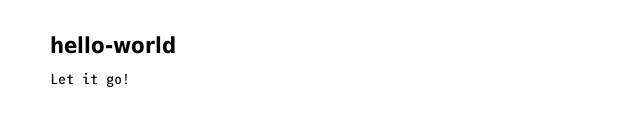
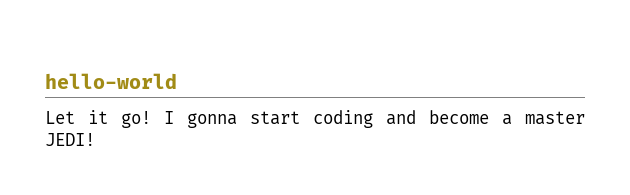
(130, 80) none -> [164,110,585,128] [45,133,95,146] I gonna start coding and become a master JEDI!

